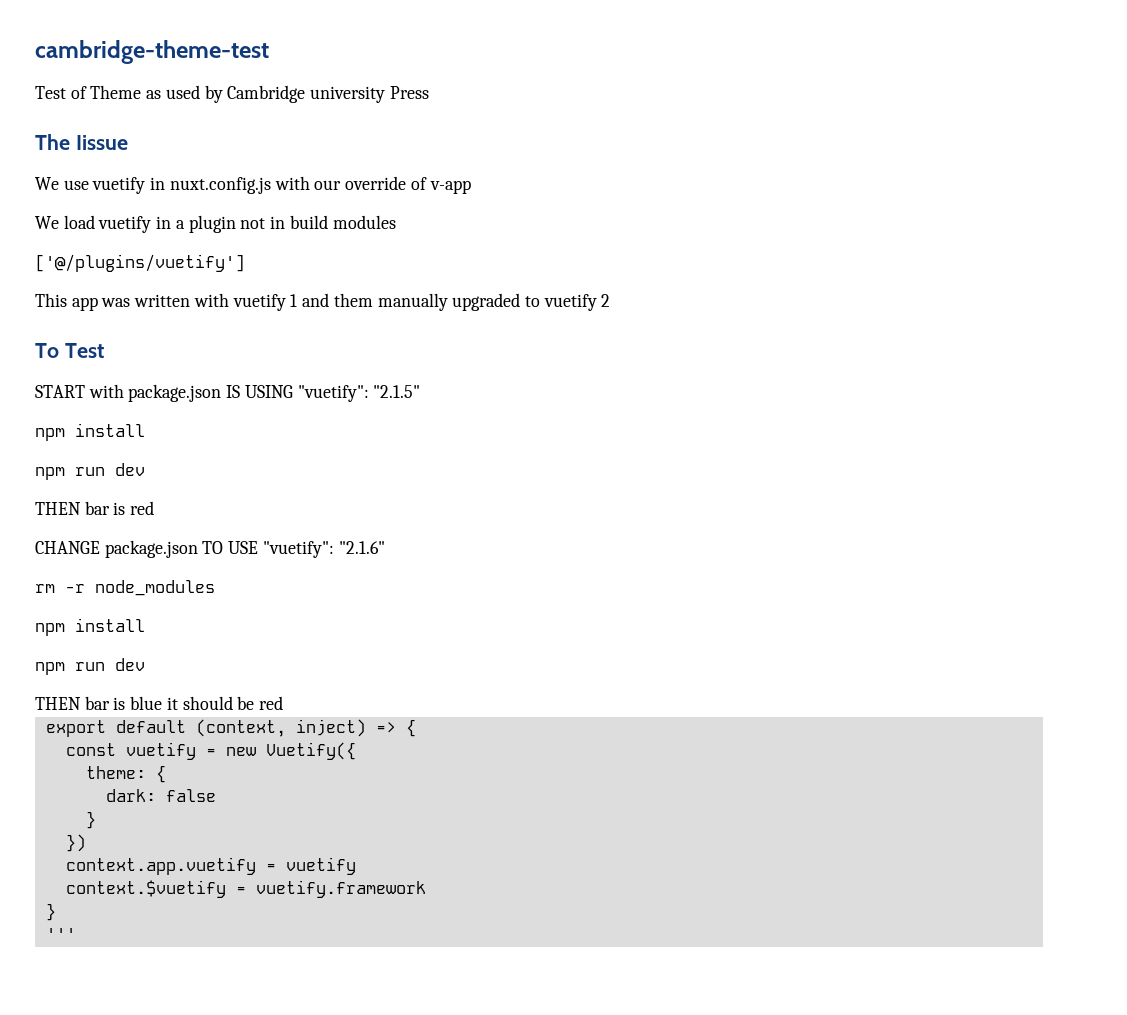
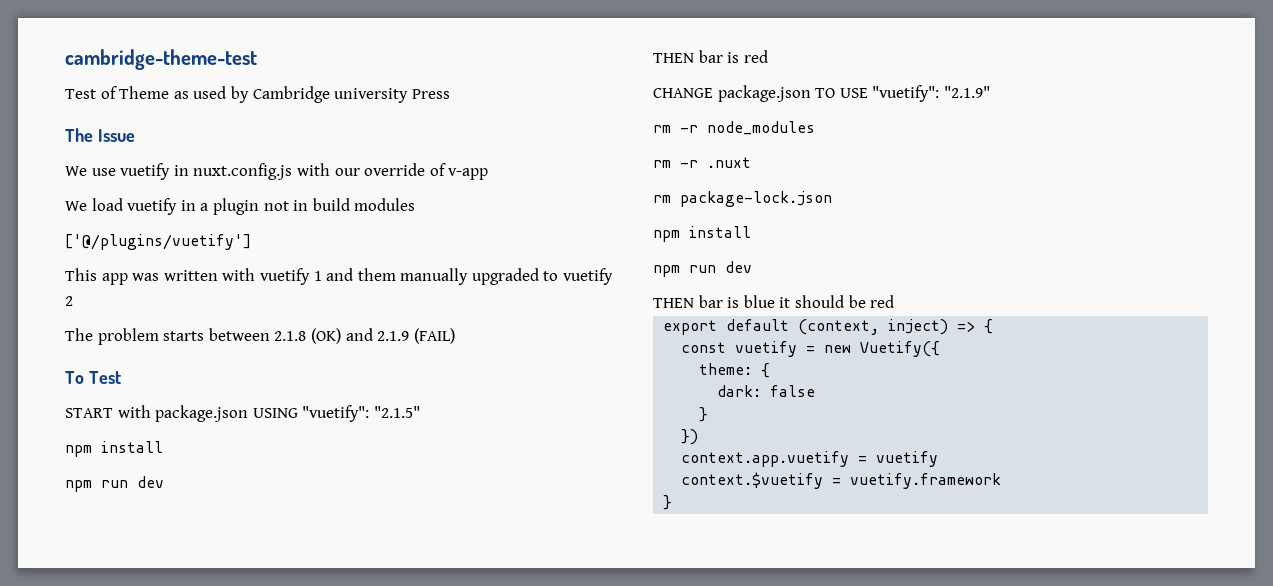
[75,135,128,150] Iissue -> [97,129,135,142] Issue
(611, 300) none -> [65,328,455,345] // The problem starts between 2.1.8 (OK) and 2.1.9 (FAIL)
[226,385,241,398] IS -> (249, 413) none
[338,541,385,554] "2.1.6" -> [943,86,990,98] "2.1.9"
(215, 588) none -> [653,157,751,168] [653,191,832,207] // rm -r .nuxt // rm package-lock.json
[45,928,76,940] // ''' -> (673, 502) none

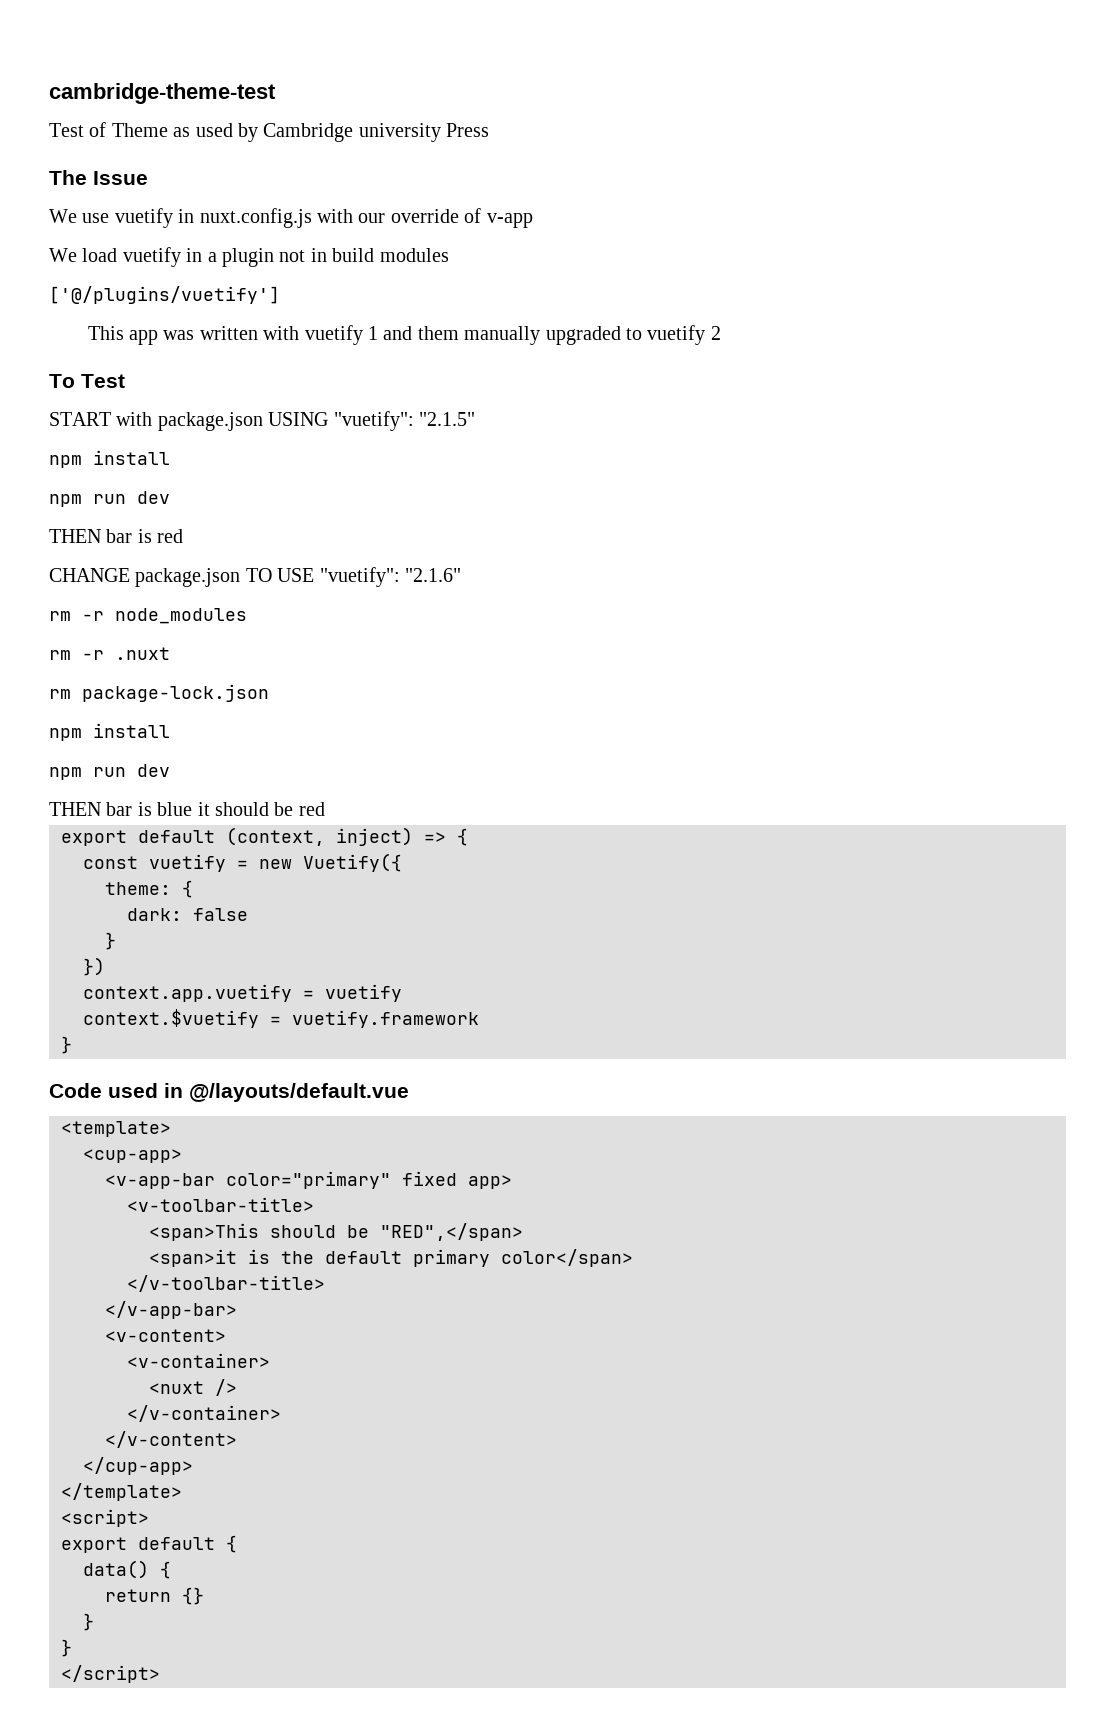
[65,328,455,345] // The problem starts between 2.1.8 (OK) and 2.1.9 (FAIL) -> (721, 333) none
[943,86,990,98] "2.1.9" -> [405,568,461,582] "2.1.6"
(673, 502) none -> [49,1083,409,1102] [61,1121,171,1137] [83,1149,182,1163] [105,1171,512,1189] [127,1197,314,1212] [149,1223,523,1241] [149,1249,633,1267] [127,1275,325,1292] [105,1301,237,1319] [105,1329,226,1342] [127,1353,270,1368] [149,1379,237,1396] [127,1405,281,1422] [105,1431,237,1448] [83,1457,193,1475] [61,1483,182,1501] [61,1509,149,1527] [61,1535,237,1553] [83,1560,171,1579] [105,1587,204,1605] [83,1613,94,1631] [61,1639,72,1657] [61,1665,160,1683] // Code used in @/layouts/default.vue // <template> // <cup-app> // <v-app-bar color="primary" fixed app> // <v-toolbar-title> // <span>This should be "RED",</span> // <span>it is the default primary color</span> // </v-toolbar-title> // </v-app-bar> // <v-content> // <v-container> // <nuxt /> // </v-container> // </v-content> // </cup-app> // </template> // <script> // export default { // data() { // return {} // } // } // </script>

